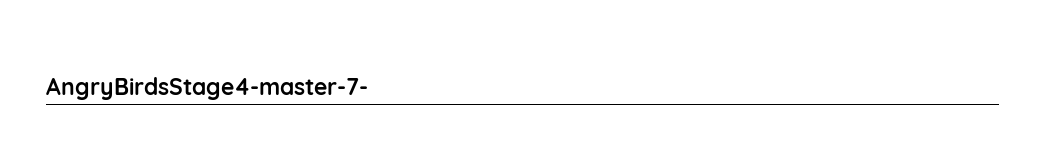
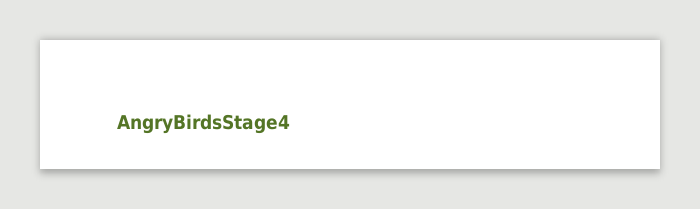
[46,77,368,100] AngryBirdsStage4-master-7- -> [117,114,290,134] AngryBirdsStage4

